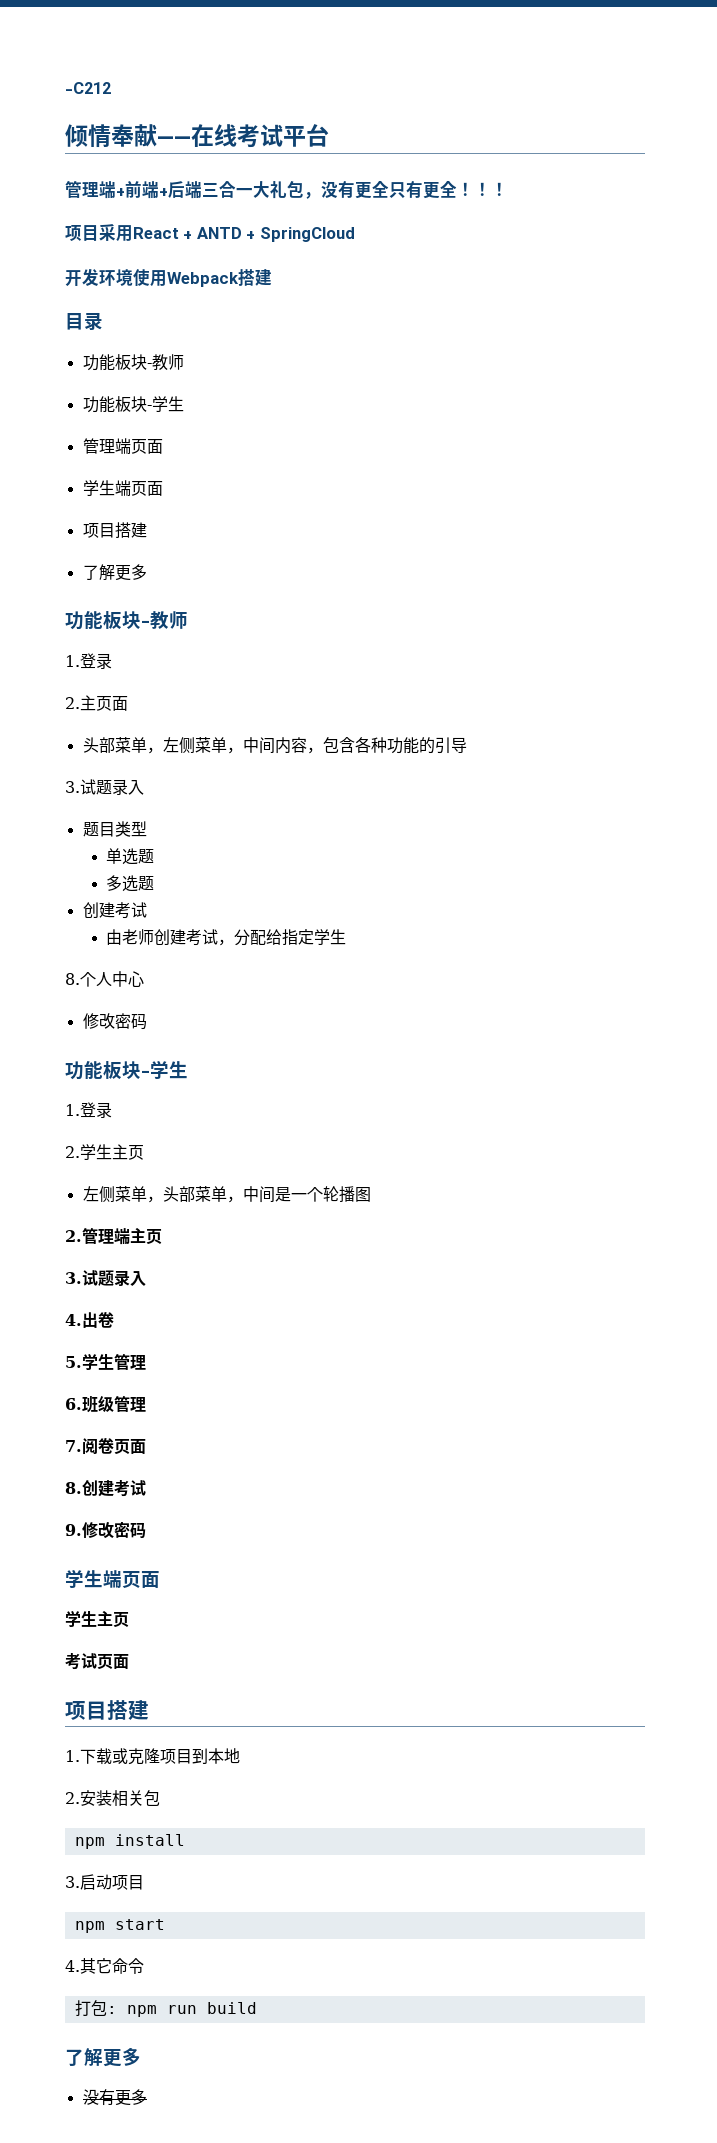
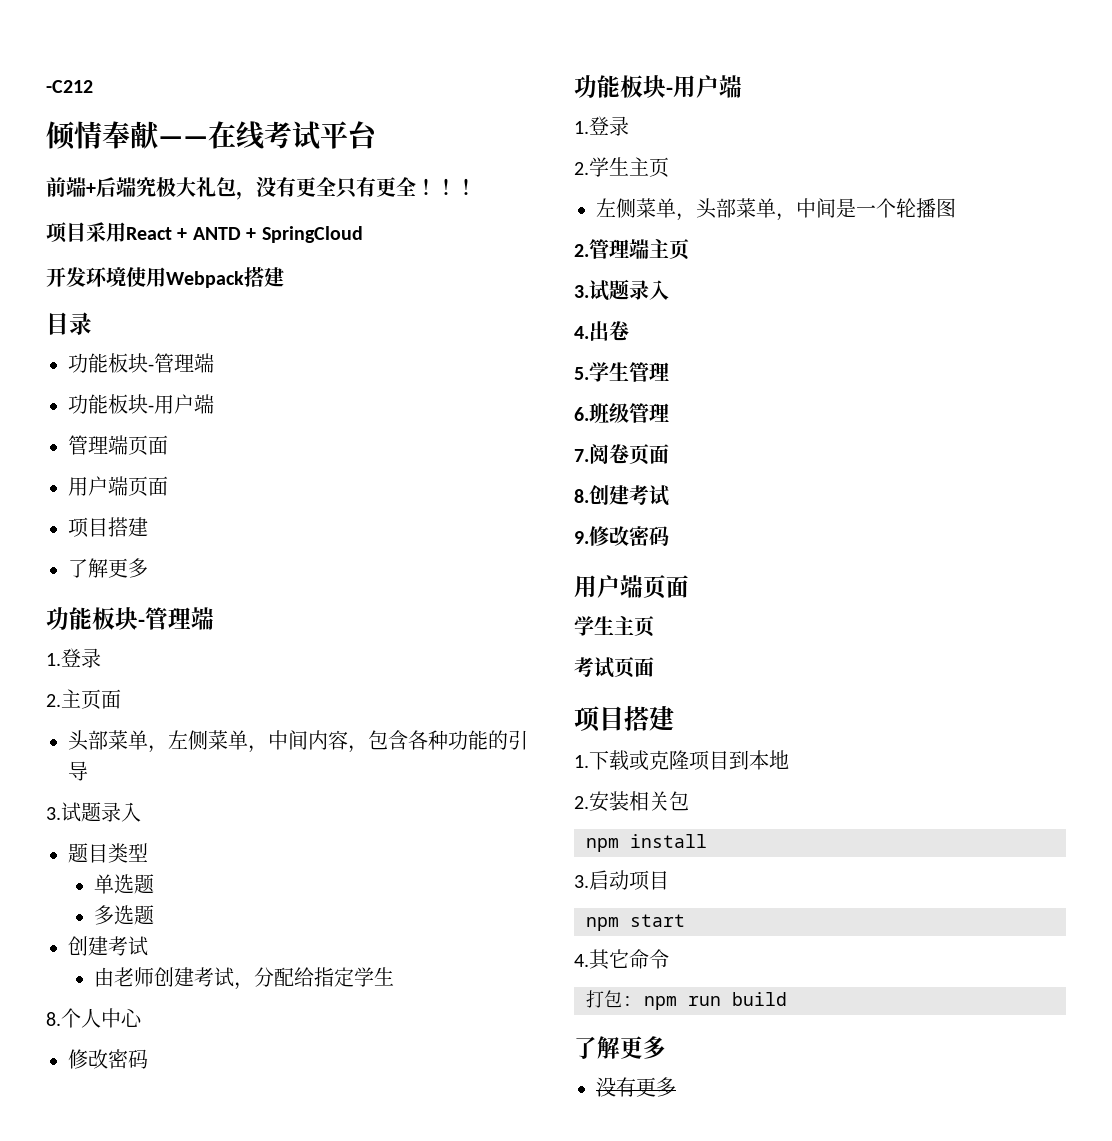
[65,180,125,199] 管理端+ -> (377, 135) none
[202,181,253,198] 三合一 -> [136,177,176,197] 究极
[151,354,184,371] [82,396,184,413] 教师 // 功能板块-学生 -> [154,353,214,373] [68,394,214,414] 管理端 // 功能板块-用户端
[82,480,115,496] 学生 -> [68,476,108,496] 用户
[150,611,188,629] 教师 -> [145,607,214,630] 管理端
[150,1060,188,1079] 学生 -> [673,75,742,98] 用户端
[65,1569,103,1588] 学生 -> [574,575,620,598] 用户

